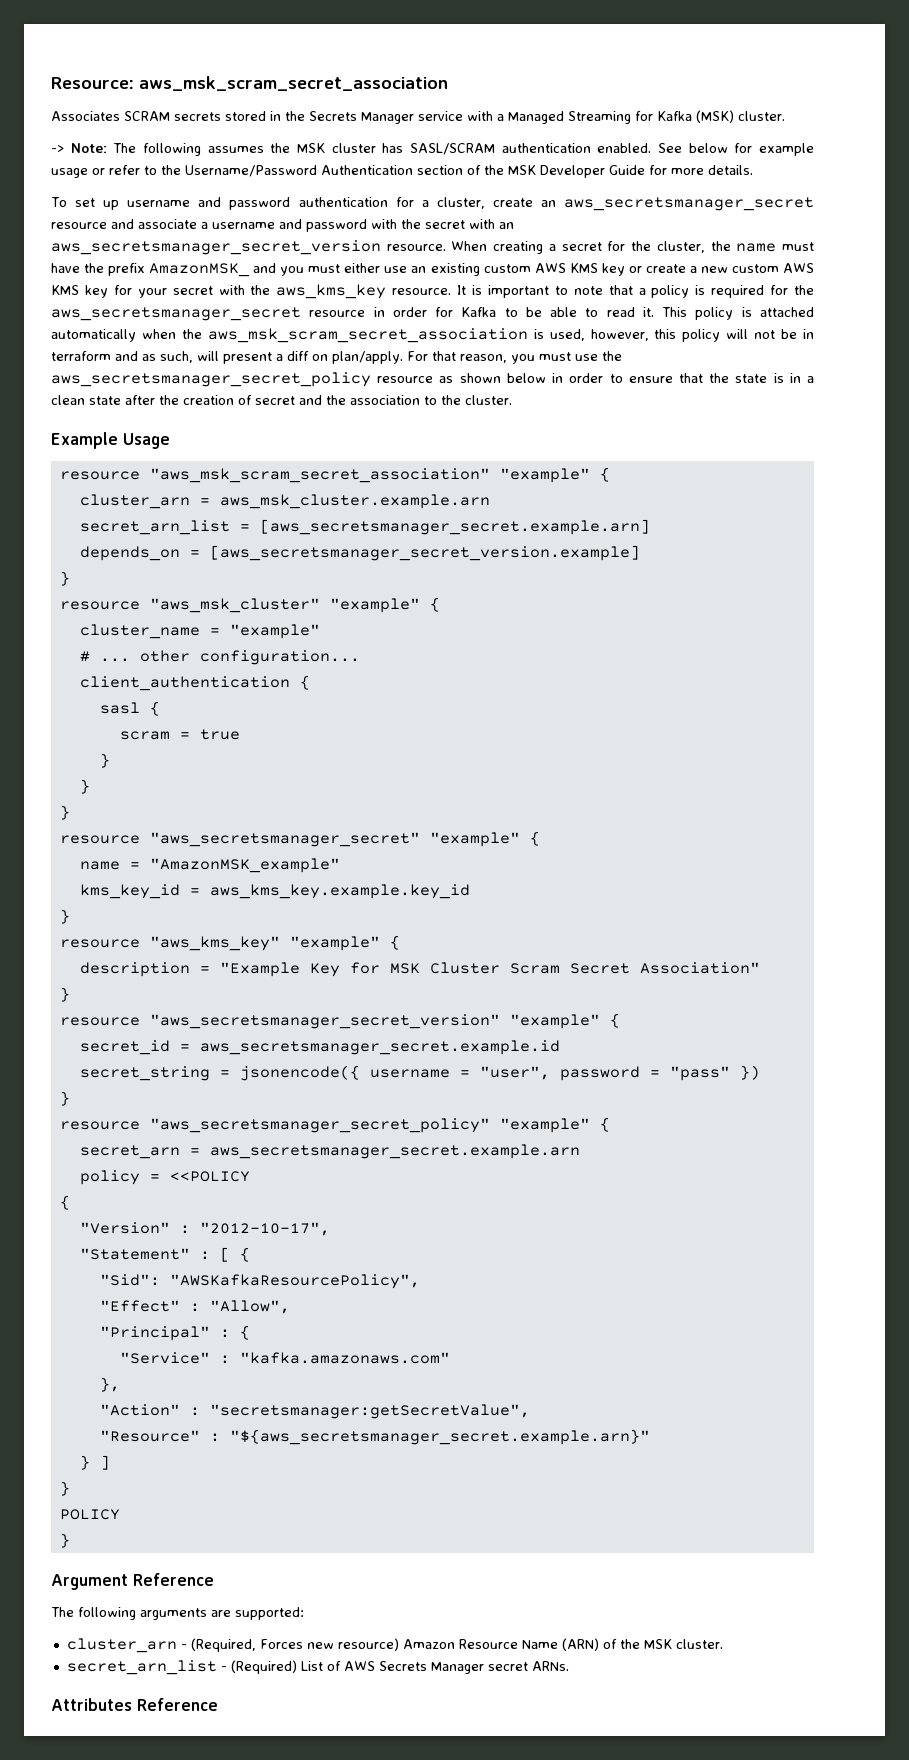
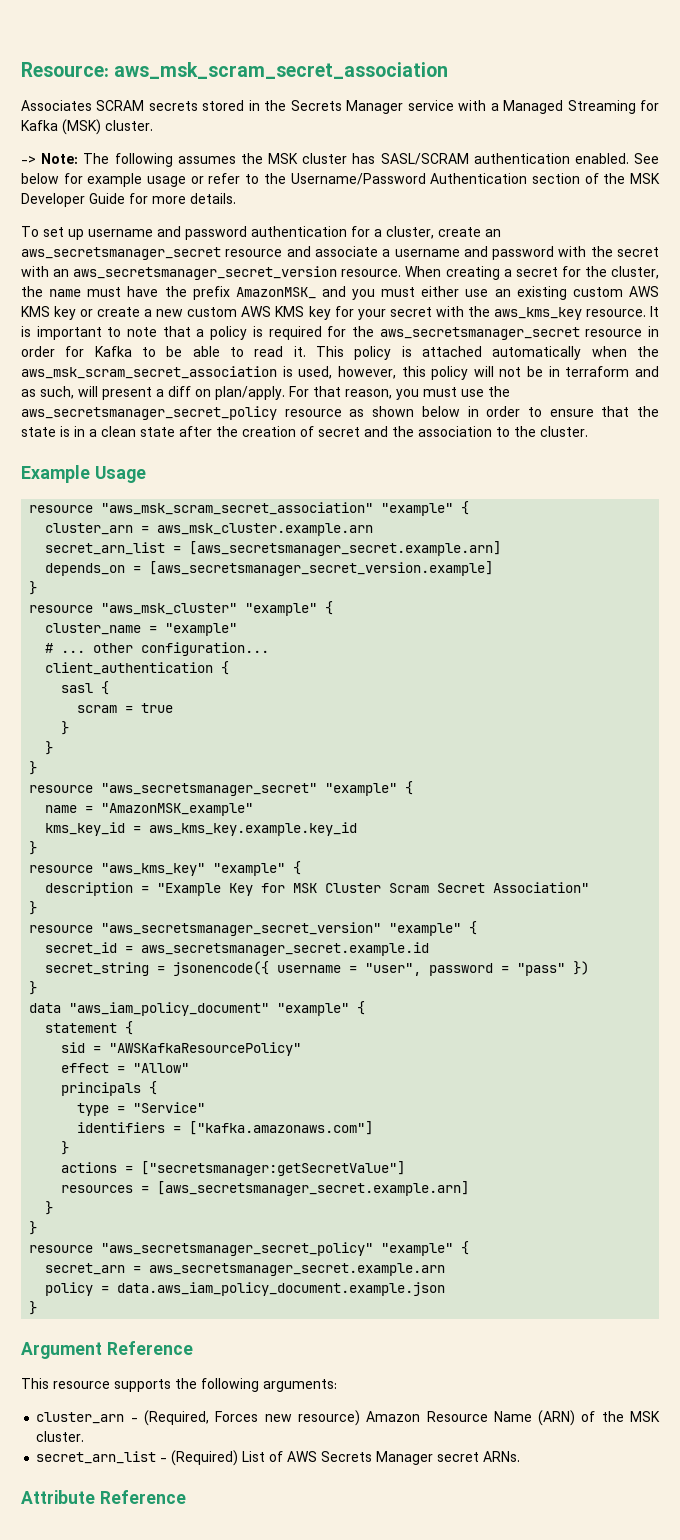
(70, 1098) none -> [29,1001,366,1016] [45,1021,134,1035] [61,1042,302,1056] [61,1063,190,1073] [61,1081,158,1096] [77,1102,206,1116] [77,1121,374,1135] [61,1141,70,1155] [61,1161,406,1176] [61,1181,470,1196] [45,1201,54,1215] [29,1221,38,1235] // data "aws_iam_policy_document" "example" { // statement { // sid = "AWSKafkaResourcePolicy" // effect = "Allow" // principals { // type = "Service" // identifiers = ["kafka.amazonaws.com"] // } // actions = ["secretsmanager:getSecretValue"] // resources = [aws_secretsmanager_secret.example.arn] // } // }
[169,1171,250,1182] [59,1195,70,1210] [79,1222,330,1236] [79,1247,250,1262] [99,1274,420,1289] [99,1300,290,1314] [99,1325,250,1341] [119,1352,450,1364] [99,1377,120,1392] [99,1404,530,1419] [99,1429,650,1445] [79,1455,110,1470] [59,1481,70,1496] [59,1509,120,1520] [59,1533,70,1548] [51,1573,214,1590] [51,1607,304,1620] <<POLICY // { // "Version" : "2012-10-17", // "Statement" : [ { // "Sid": "AWSKafkaResourcePolicy", // "Effect" : "Allow", // "Principal" : { // "Service" : "kafka.amazonaws.com" // }, // "Action" : "secretsmanager:getSecretValue", // "Resource" : "${aws_secretsmanager_secret.example.arn}" // } ] // } // POLICY // } // Argument Reference // The following arguments are supported: -> [117,1282,446,1296] [29,1301,38,1315] [21,1341,193,1359] [21,1378,337,1392] data.aws_iam_policy_document.example.json // } // Argument Reference // This resource supports the following arguments:
[51,1698,132,1711] Attributes -> [21,1490,95,1504] Attribute

